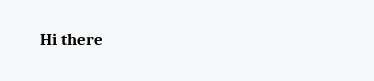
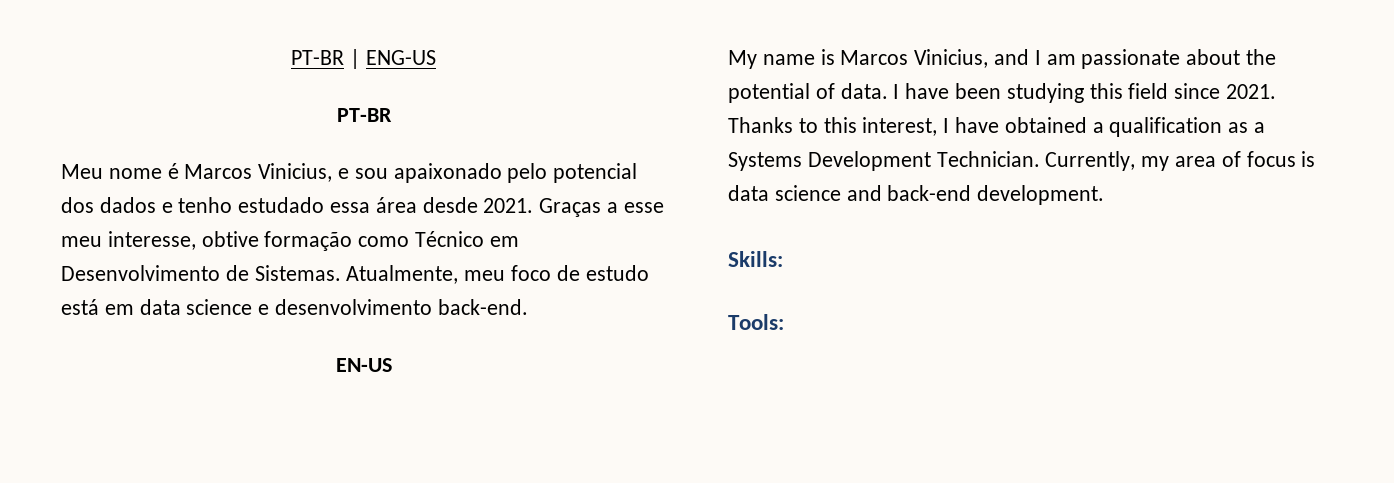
[40,33,104,45] Hi there -> [291,49,436,69] [336,108,392,122] [61,163,638,183] [61,197,664,217] [61,231,519,251] [61,265,649,284] [61,299,528,315] [335,358,392,372] [728,49,1277,69] [728,83,1277,103] [728,117,1266,137] [728,151,1316,171] [728,185,1105,205] [728,251,783,267] [728,314,784,330] PT-BR | ENG-US // PT-BR // Meu nome é Marcos Vinicius, e sou apaixonado pelo potencial dos dados e tenho estudado essa área desde 2021. Graças a esse meu interesse, obtive formação como Técnico em Desenvolvimento de Sistemas. Atualmente, meu foco de estudo está em data science e desenvolvimento back-end. // EN-US // My name is Marcos Vinicius, and I am passionate about the potential of data. I have been studying this field since 2021. Thanks to this interest, I have obtained a qualification as a Systems Development Technician. Currently, my area of focus is data science and back-end development. // Skills: // Tools:

